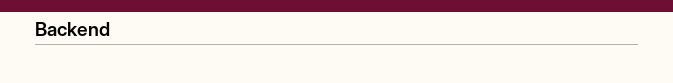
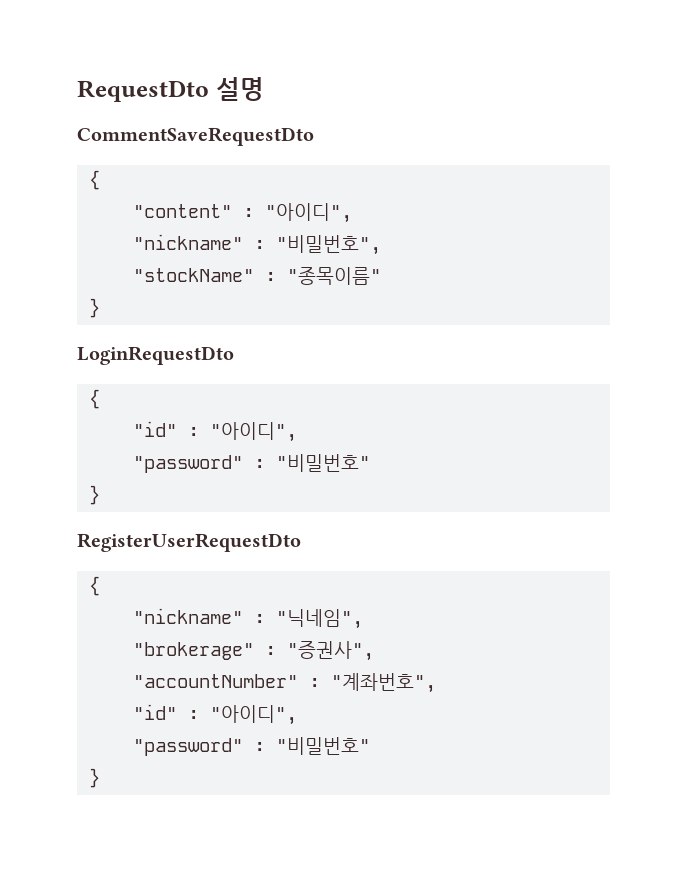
[35,22,110,36] Backend -> [77,77,264,102] [77,127,314,146] [89,170,100,190] [133,203,352,223] [133,234,381,255] [133,267,381,285] [89,298,100,318] [77,346,234,365] [89,389,100,409] [133,421,297,442] [133,454,370,473] [89,485,100,505] [77,533,301,552] [89,576,100,596] [133,608,363,629] [133,641,374,661] [133,673,436,693] [133,704,297,725] [133,737,370,756] [89,768,100,788] RequestDto 설명 // CommentSaveRequestDto // { // "content" : "아이디", // "nickname" : "비밀번호", // "stockName" : "종목이름" // } // LoginRequestDto // { // "id" : "아이디", // "password" : "비밀번호" // } // RegisterUserRequestDto // { // "nickname" : "닉네임", // "brokerage" : "증권사", // "accountNumber" : "계좌번호", // "id" : "아이디", // "password" : "비밀번호" // }

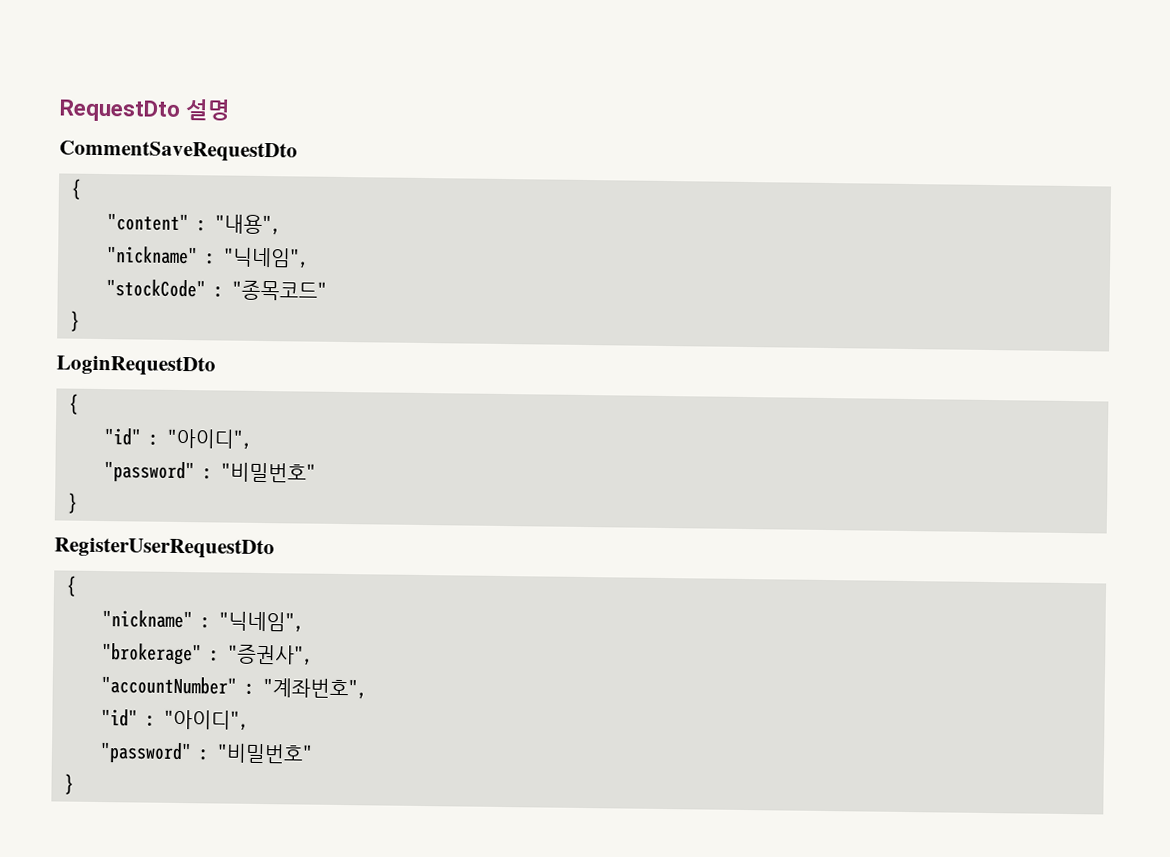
[265,203,352,223] [133,234,381,255] [133,267,381,285] "아이디", // "nickname" : "비밀번호", // "stockName" : "종목이름" -> [214,214,281,236] [106,246,309,269] [105,279,327,301] "내용", // "nickname" : "닉네임", // "stockCode" : "종목코드"

